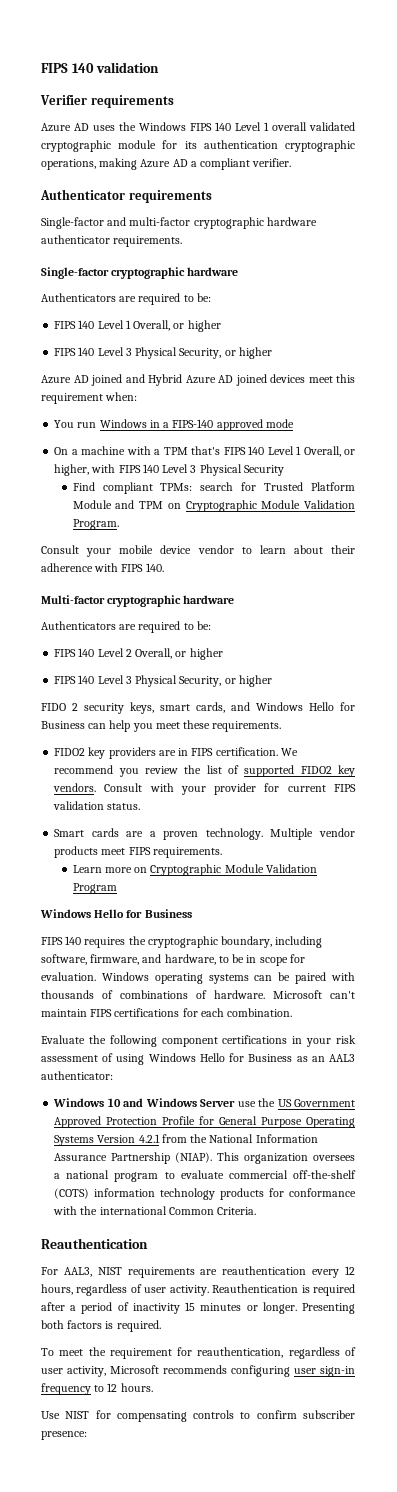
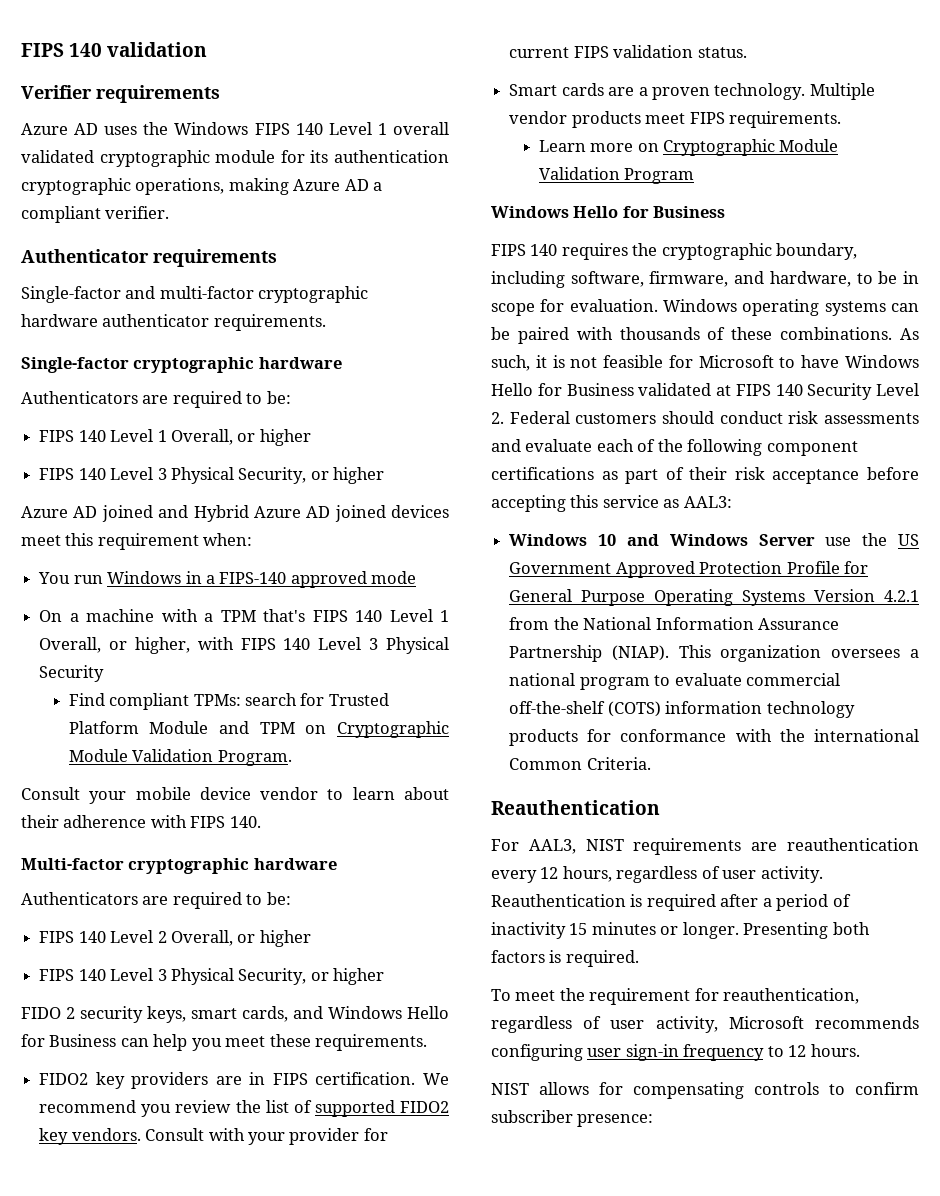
[120,990,355,999] [41,1008,293,1017] [41,1035,356,1047] [41,1053,355,1065] [41,1071,113,1080] combinations of hardware. Microsoft can't maintain FIPS certifications for each combination. // Evaluate the following component certifications in your risk assessment of using Windows Hello for Business as an AAL3 authenticator: -> [731,327,919,340] [491,355,919,371] [491,383,919,400] [491,411,919,424] [491,439,858,456] [491,467,919,484] [491,495,732,512] these combinations. As such, it is not feasible for Microsoft to have Windows Hello for Business validated at FIPS 140 Security Level 2. Federal customers should conduct risk assessments and evaluate each of the following component certifications as part of their risk acceptance before accepting this service as AAL3:
[41,1411,90,1419] Use NIST -> [491,1082,589,1095] NIST allows

